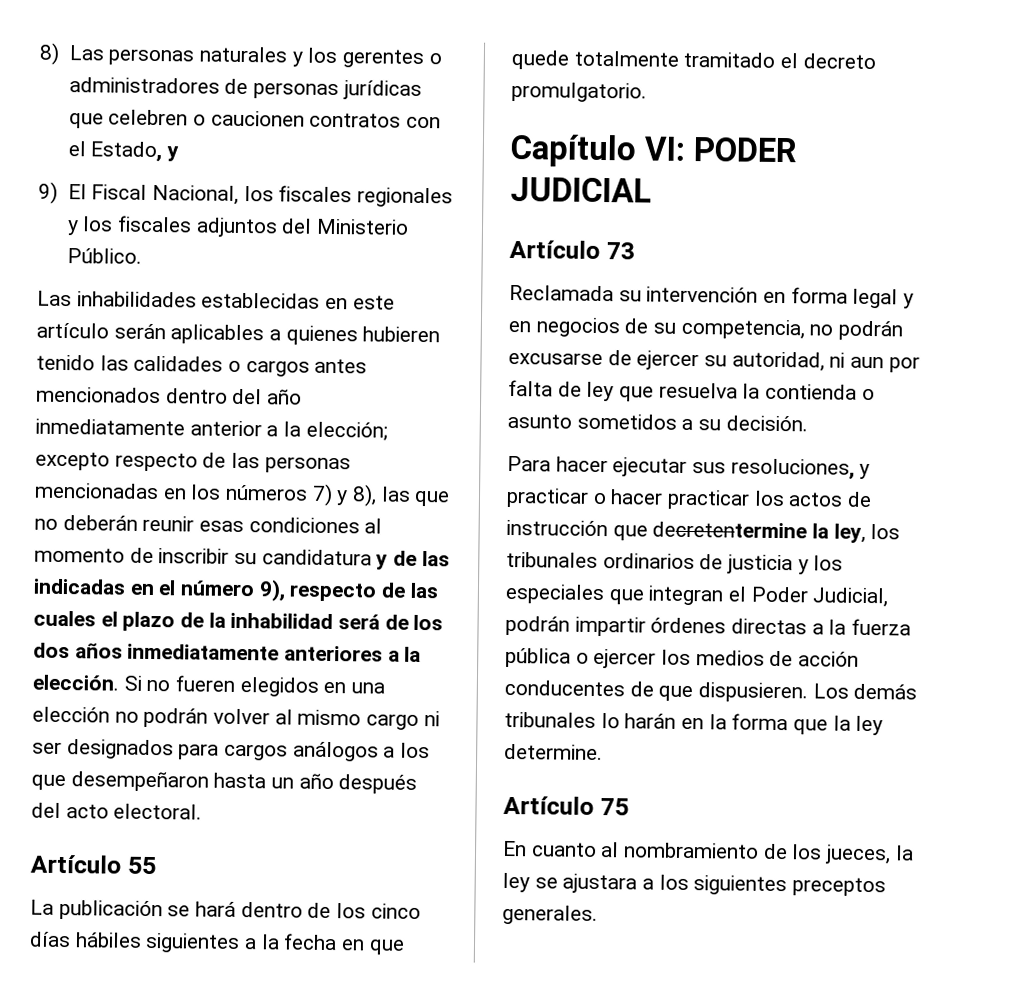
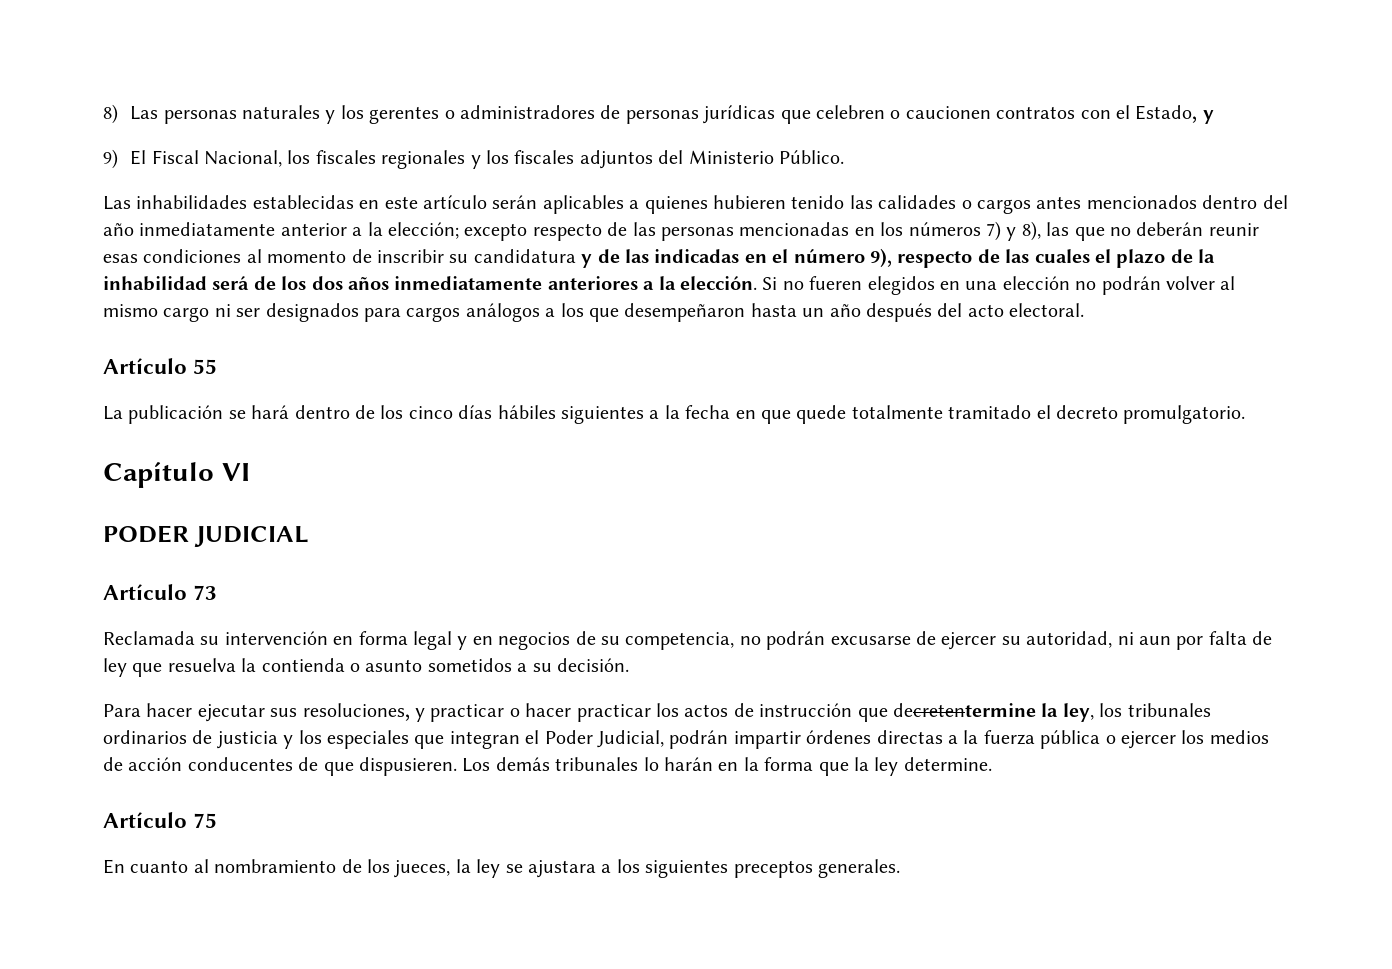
[643,136,686,161] VI: -> [221,463,250,481] VI //

